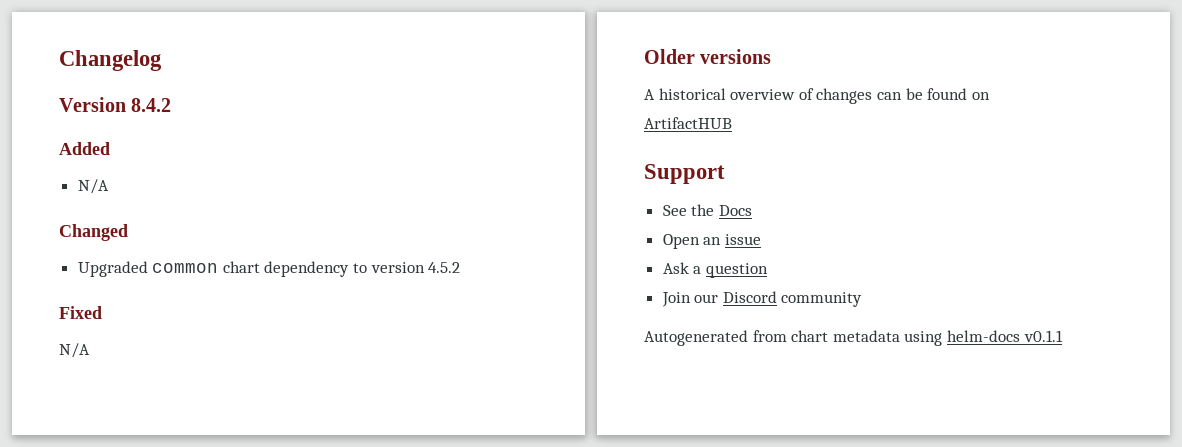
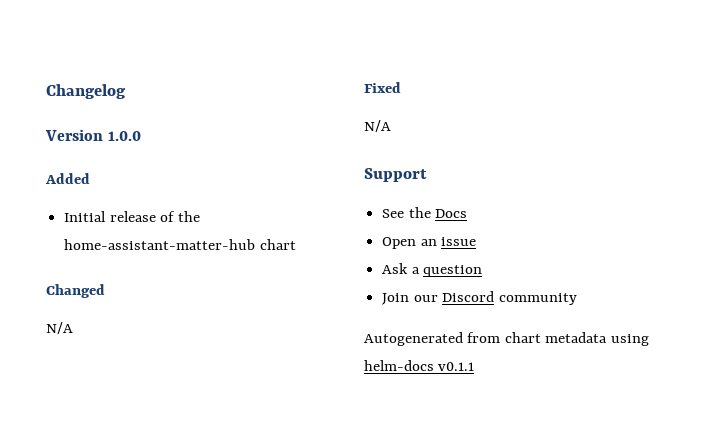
[131,98,172,112] 8.4.2 -> [107,131,141,141] 1.0.0
[77,179,109,194] [59,224,128,241] [77,261,461,277] [59,306,102,319] [59,343,90,358] [644,49,772,64] [644,88,990,104] [644,117,732,129] N/A // Changed // Upgraded common chart dependency to version 4.5.2 // Fixed // N/A // Older versions // A historical overview of changes can be found on ArtifactHUB -> [64,211,200,222] [64,239,296,250] [46,284,105,298] [46,322,73,334] [364,82,401,93] [364,120,391,132] Initial release of the home-assistant-matter-hub chart // Changed // N/A // Fixed // N/A

